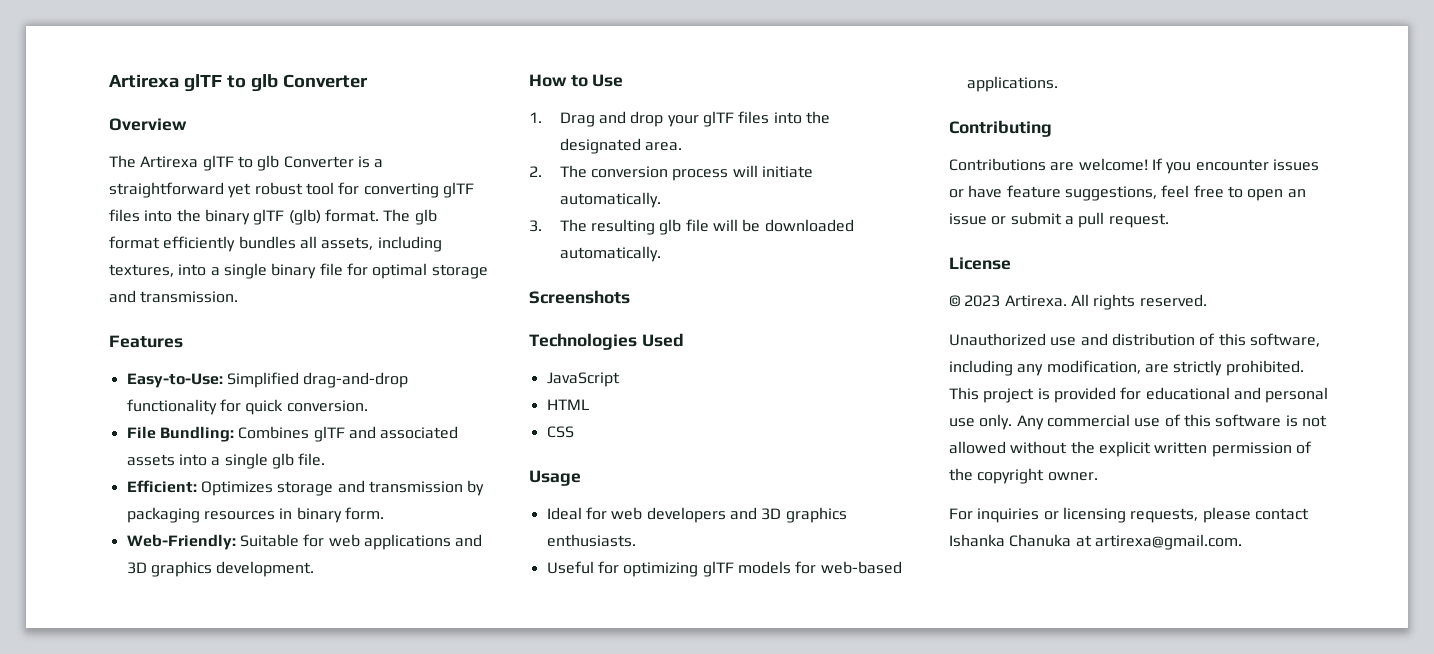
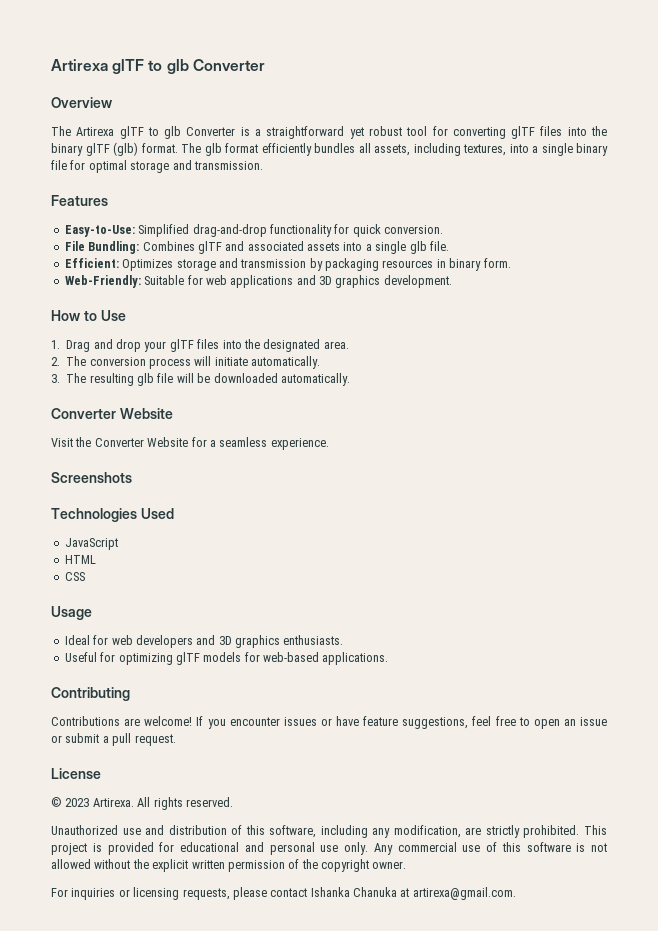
(661, 254) none -> [51,408,173,419] [51,437,329,450] // Converter Website // Visit the Converter Website for a seamless experience.

